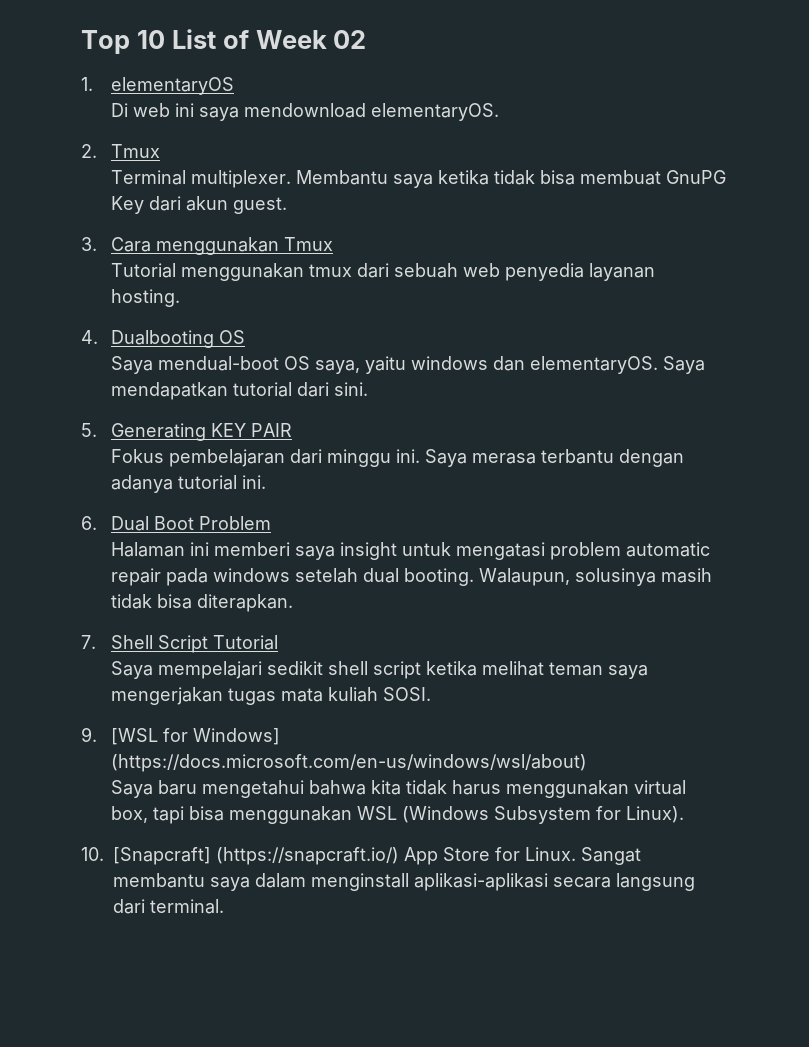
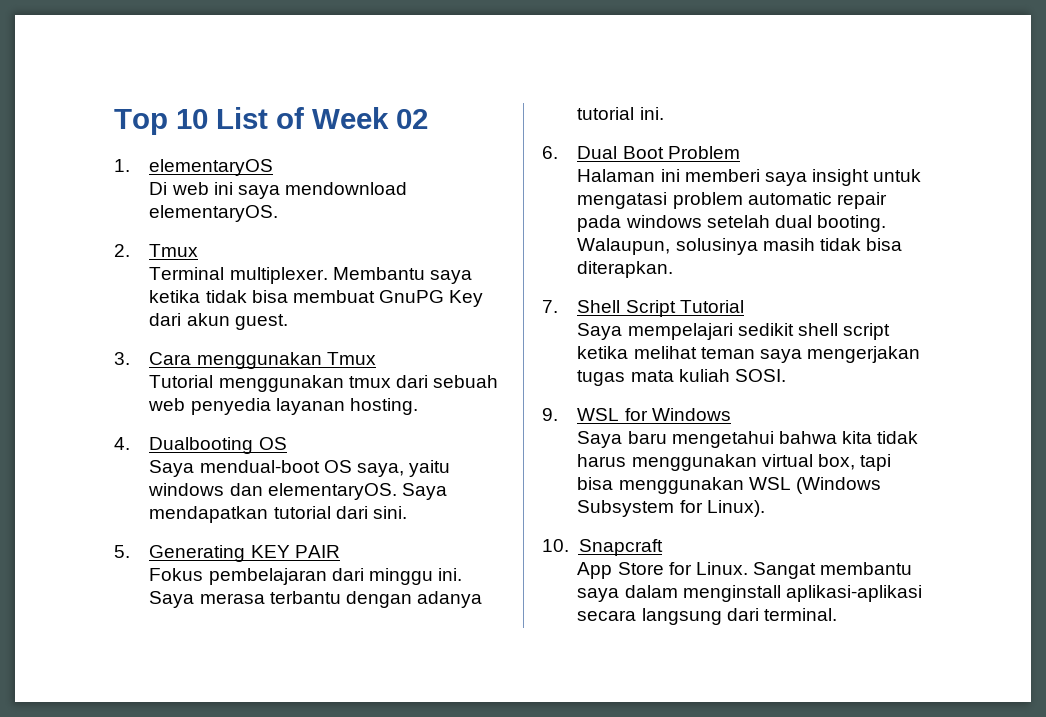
[111,728,281,745] [111,754,588,772] [WSL for Windows] (https://docs.microsoft.com/en-us/windows/wsl/about) -> [577,408,731,421] WSL for Windows
[113,847,399,865] [Snapcraft] (https://snapcraft.io/) -> [578,539,663,556] Snapcraft //

